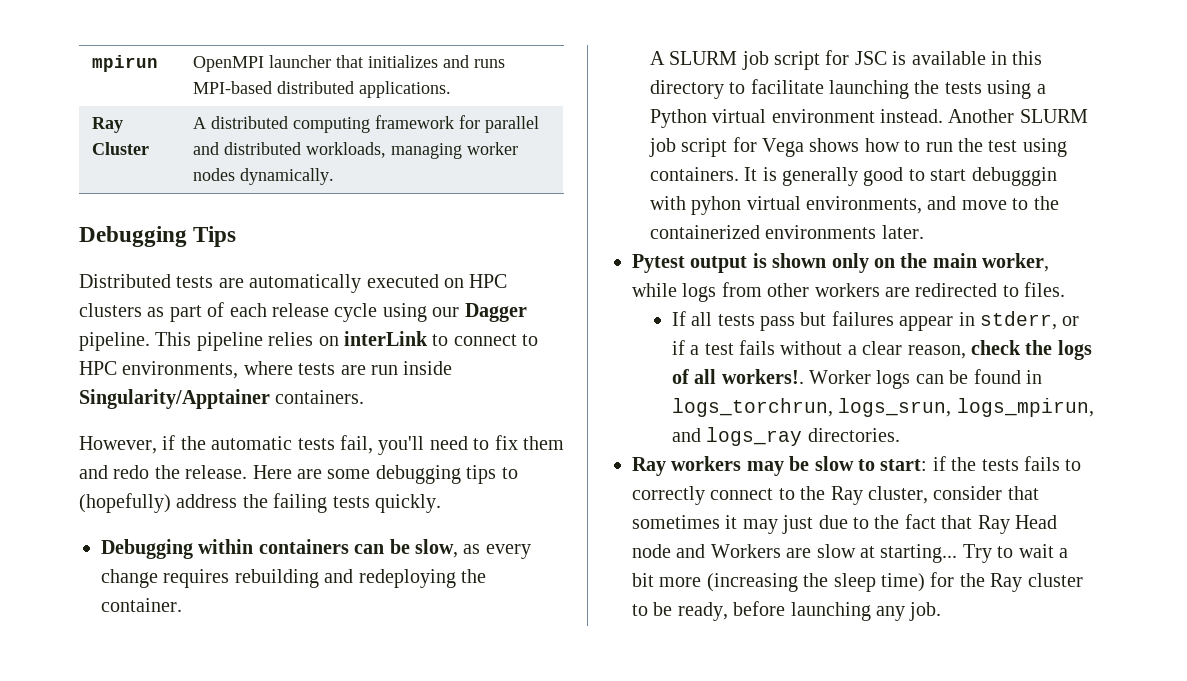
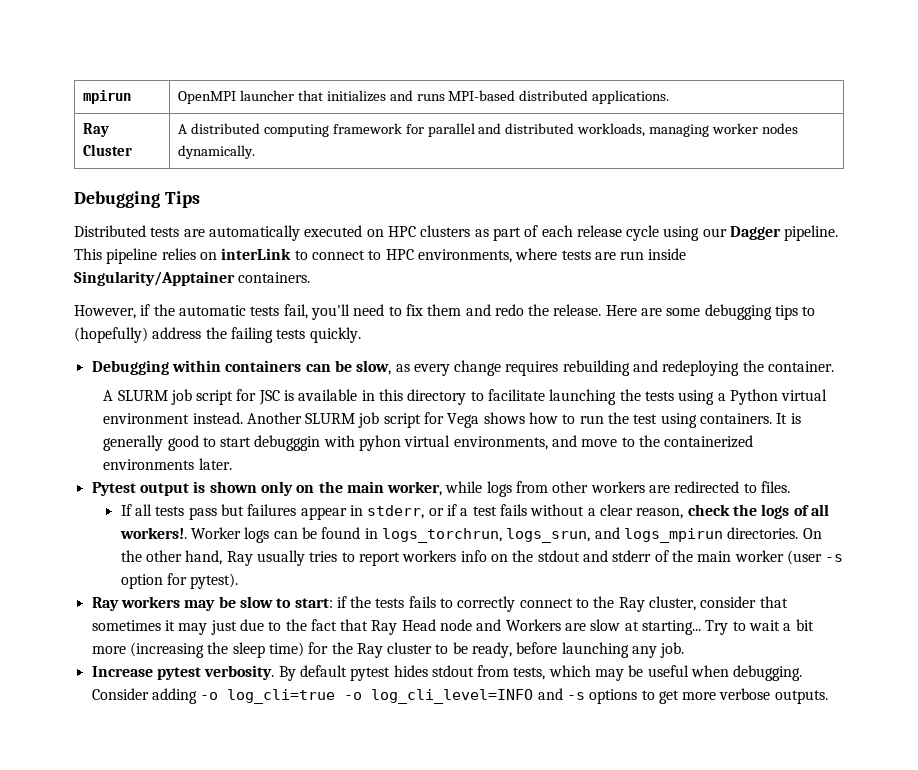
[956,398,1094,417] [671,427,900,446] logs_mpirun, and logs_ray directories. -> [594,527,822,543] [120,550,844,566] [120,573,239,589] and logs_mpirun directories. On the other hand, Ray usually tries to report workers info on the stdout and stderr of the main worker (user -s option for pytest).
(942, 611) none -> [91,665,803,681] [91,688,828,704] // Increase pytest verbosity. By default pytest hides stdout from tests, which may be useful when debugging. Consider adding -o log_cli=true -o log_cli_level=INFO and -s options to get more verbose outputs.

